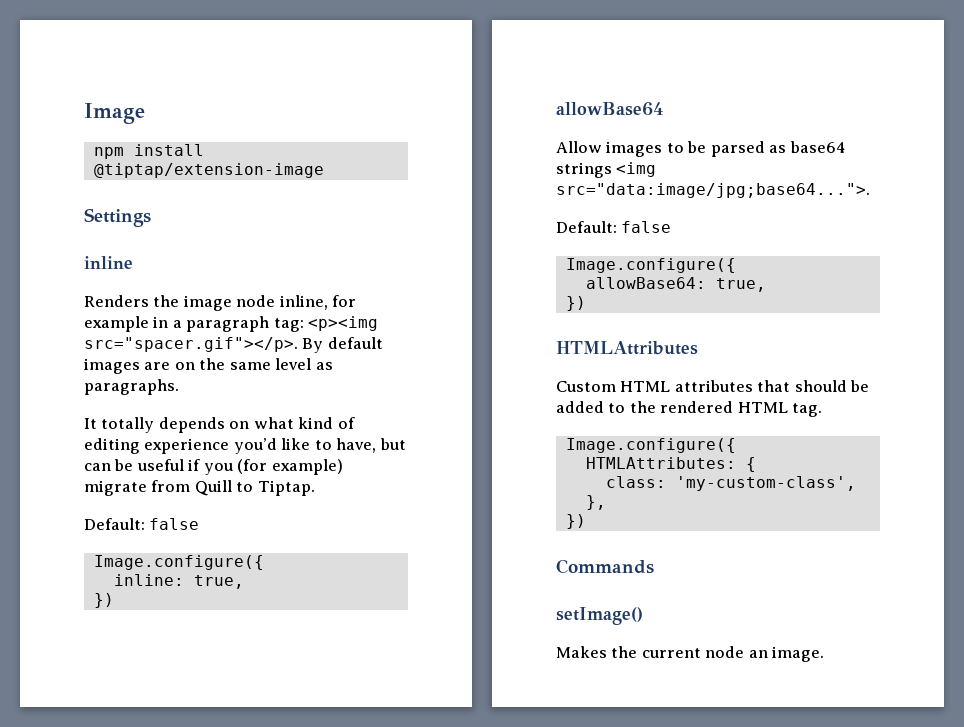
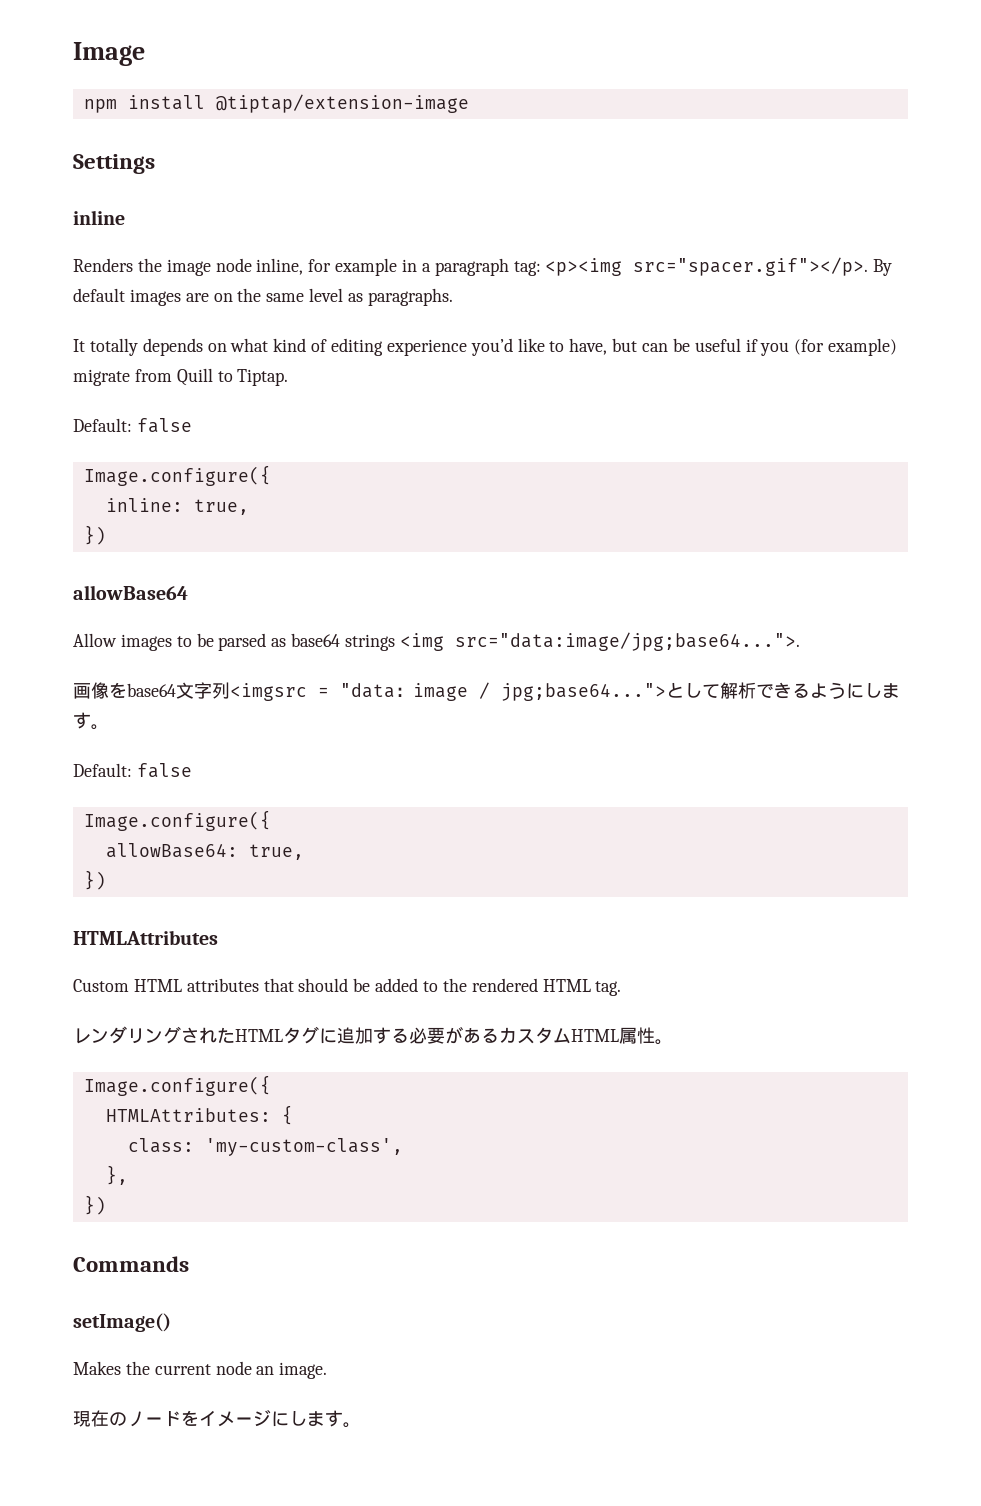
(870, 190) none -> [73,682,900,701] [73,712,109,730] // 画像をbase64文字列<imgsrc = "data：image / jpg;base64...">として解析できるようにします。
(823, 410) none -> [73,1026,673,1045] // レンダリングされたHTMLタグに追加する必要があるカスタムHTML属性。
(825, 654) none -> [73,1410,361,1428] // 現在のノードをイメージにします。

